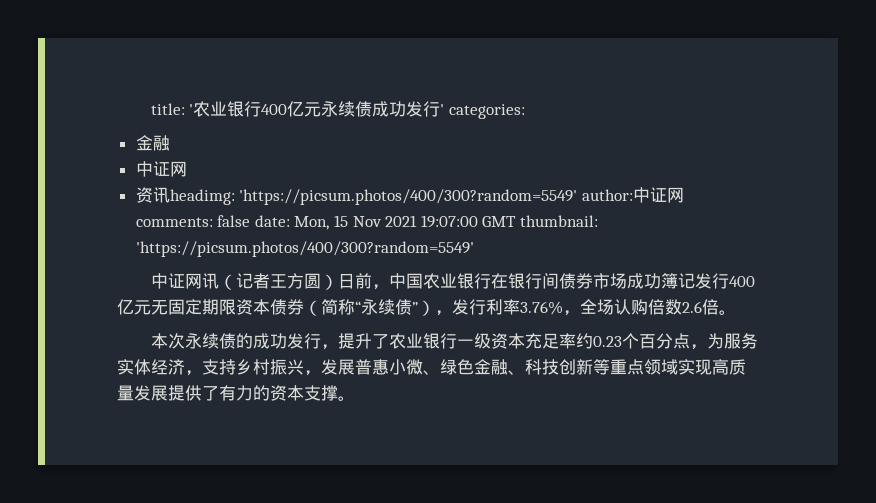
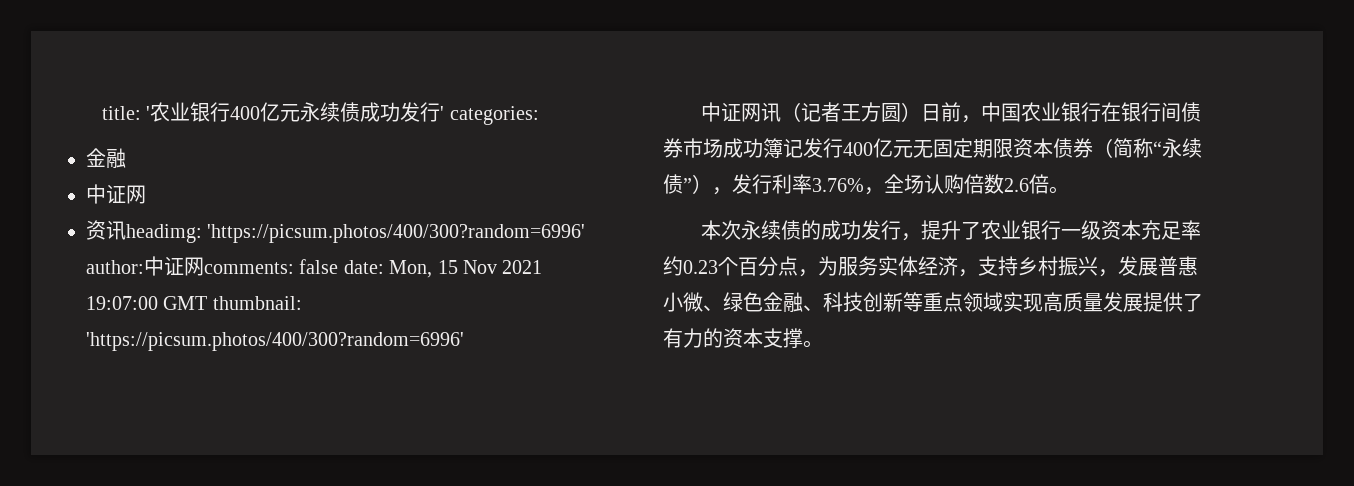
[239,189,578,205] 'https://picsum.photos/400/300?random=5549' -> [207,224,586,243] 'https://picsum.photos/400/300?random=6996'
[135,241,474,257] 'https://picsum.photos/400/300?random=5549' -> [86,332,464,351] 'https://picsum.photos/400/300?random=6996'

